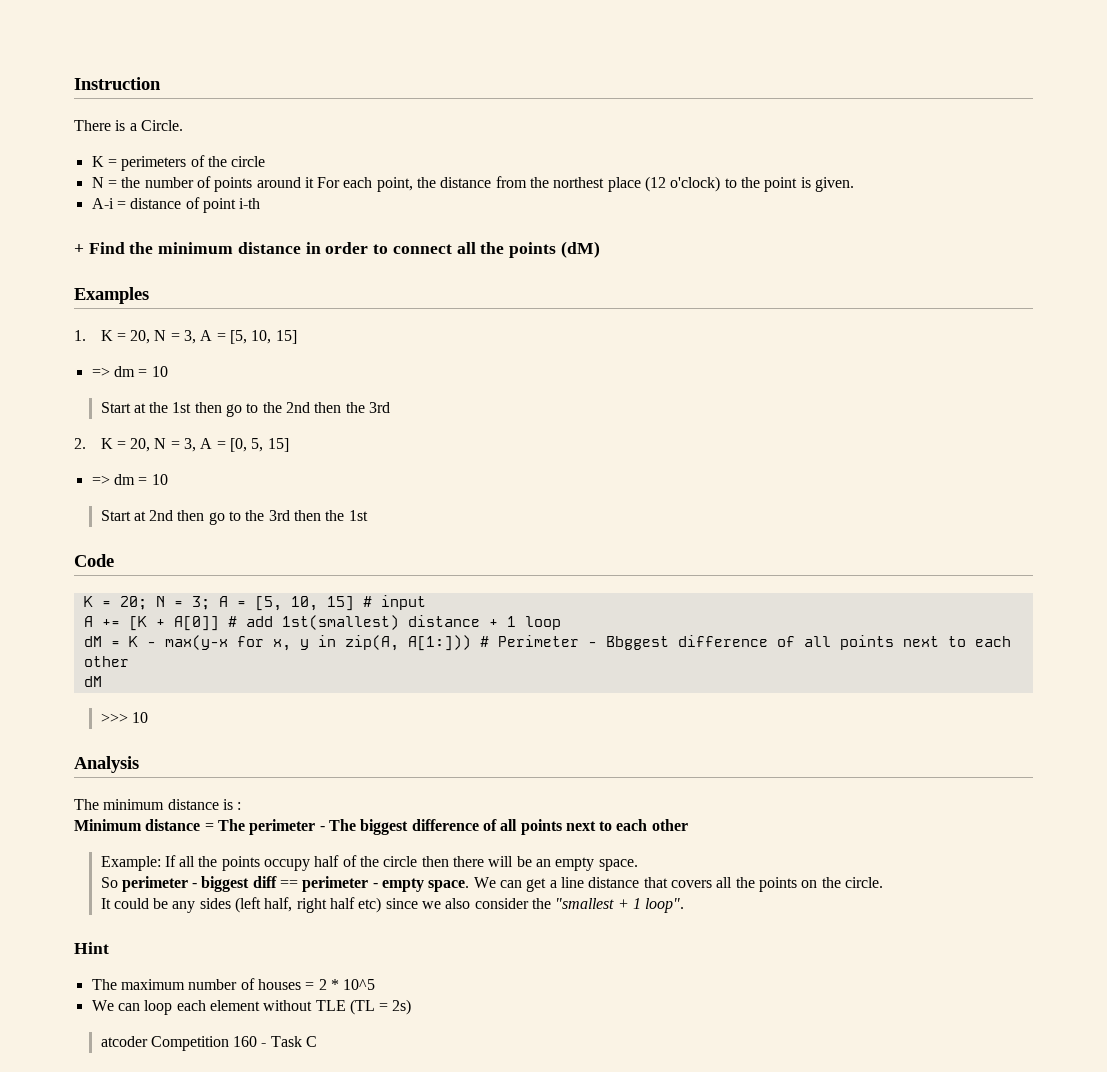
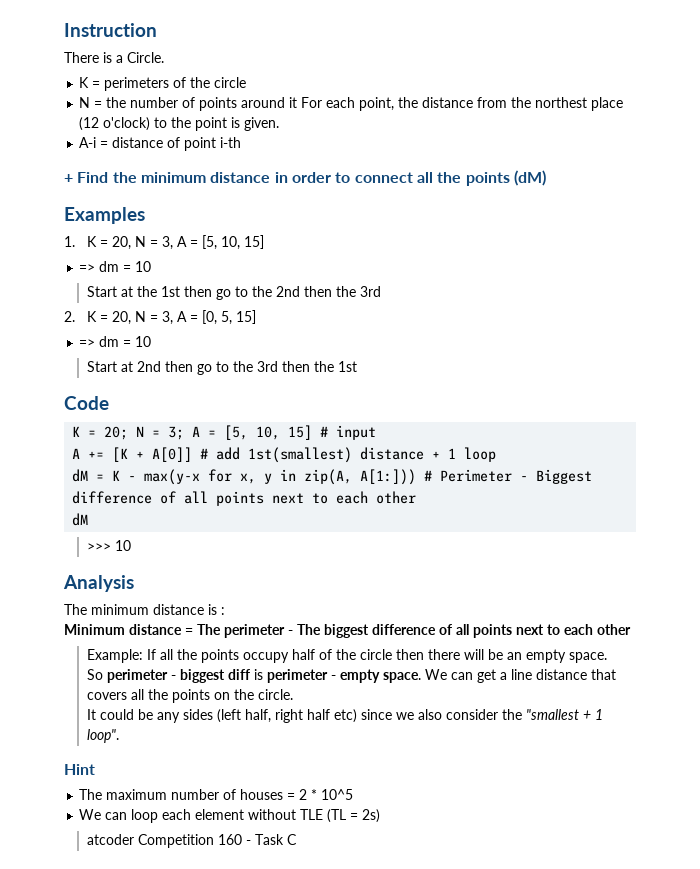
[605,636,669,650] Bbggest -> [536,469,593,484] Biggest
[280,880,299,888] == -> [253,669,263,680] is

